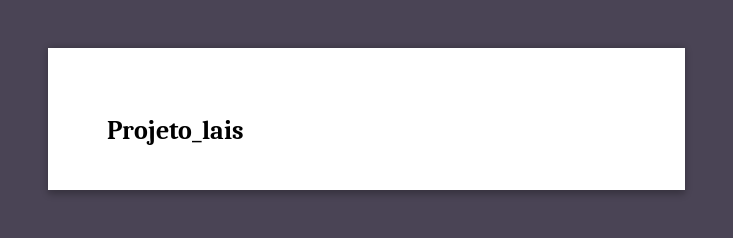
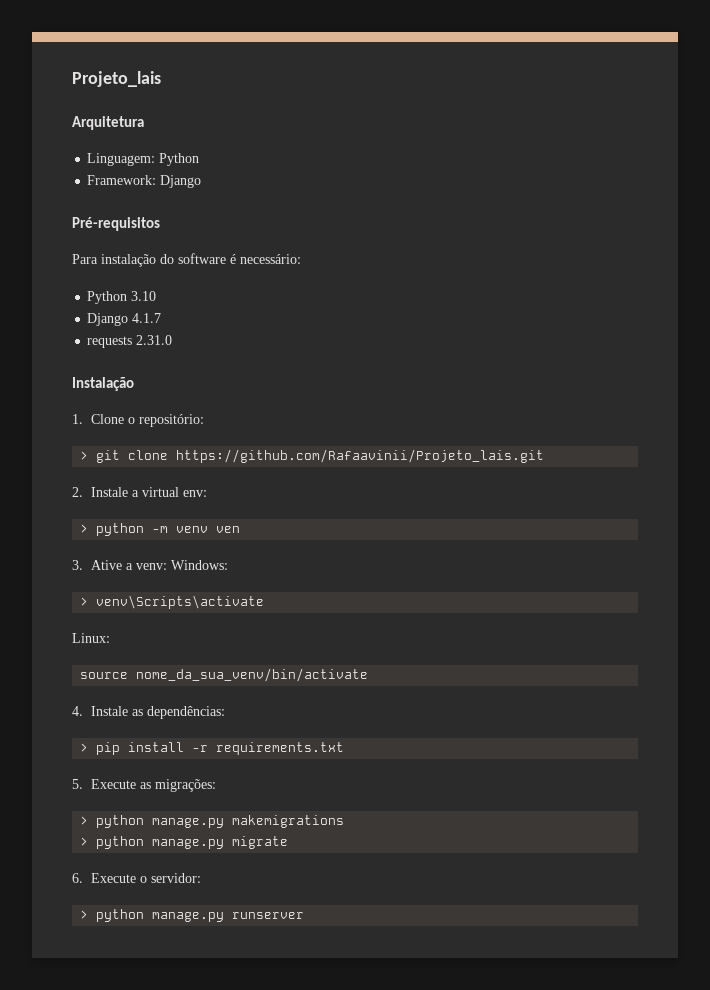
(244, 132) none -> [72,116,144,130] [87,153,200,166] [87,175,202,188] [72,217,160,231] [72,253,301,267] [87,291,157,304] [87,313,162,326] [87,335,173,348] [72,377,134,391] [72,414,205,427] [80,449,545,463] [72,487,208,497] [80,523,241,536] [72,560,229,570] [80,595,265,609] [72,633,110,643] [80,668,369,682] [72,706,226,719] [80,742,345,755] [72,779,217,792] [80,815,345,828] [80,836,289,849] [72,873,202,883] [80,909,305,922] // Arquitetura // Linguagem: Python // Framework: Django // Pré-requisitos // Para instalação do software é necessário: // Python 3.10 // Django 4.1.7 // requests 2.31.0 // Instalação // 1. Clone o repositório: // > git clone https://github.com/Rafaavinii/Projeto_lais.git // 2. Instale a virtual env: // > python -m venv ven // 3. Ative a venv: Windows: // > venv\Scripts\activate // Linux: // source nome_da_sua_venv/bin/activate // 4. Instale as dependências: // > pip install -r requirements.txt // 5. Execute as migrações: // > python manage.py makemigrations // > python manage.py migrate // 6. Execute o servidor: // > python manage.py runserver

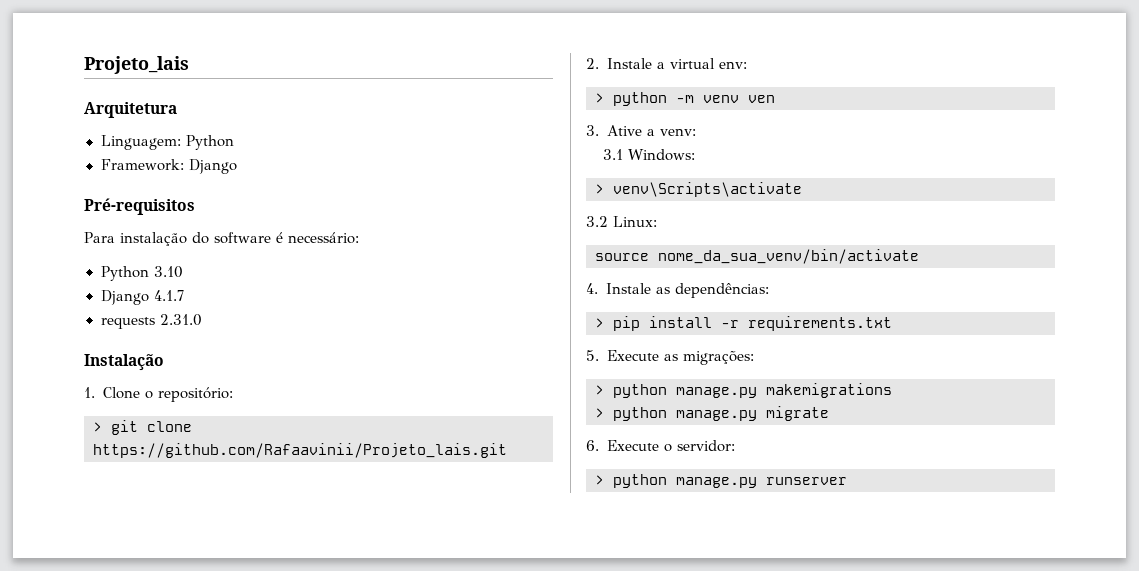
(168, 566) none -> [603,149,624,160] // 3.1
(265, 602) none -> [586,216,608,227] 3.2

